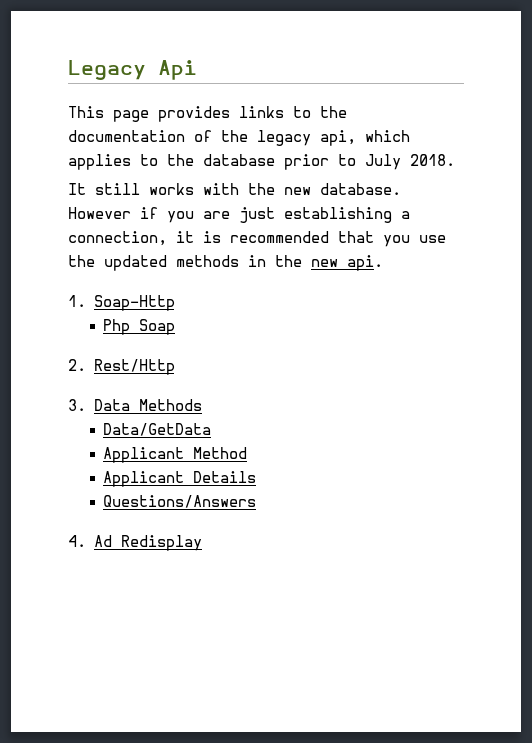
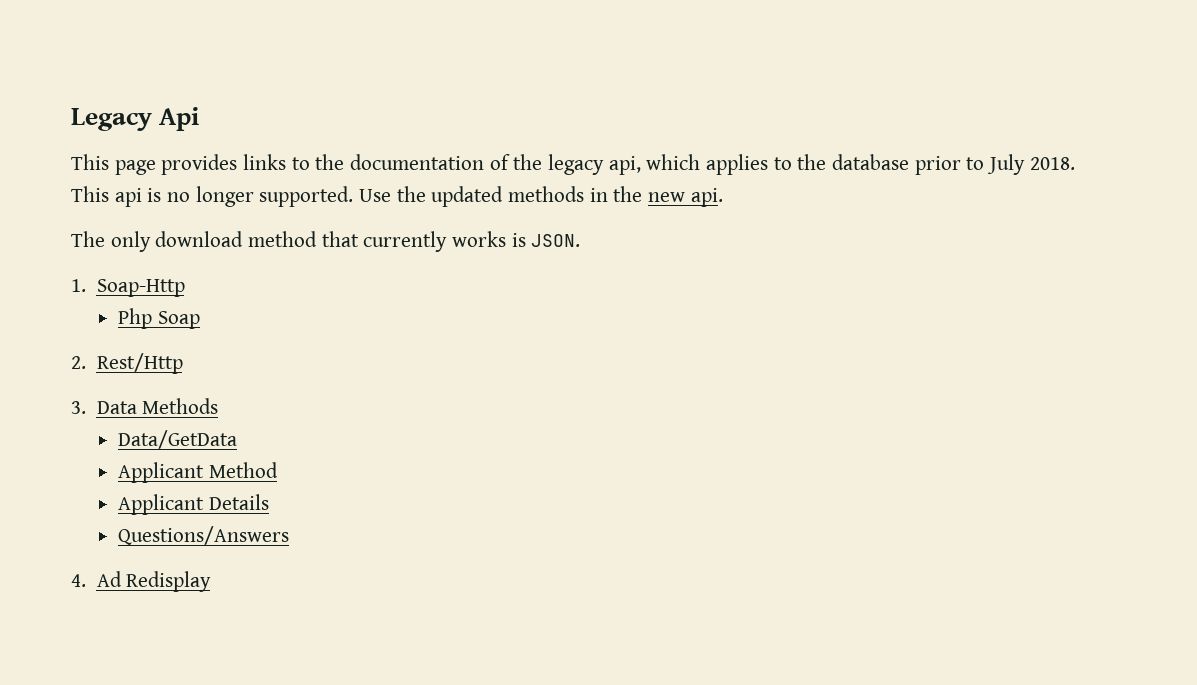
[68,183,401,195] [68,207,410,223] [68,231,446,247] It still works with the new database. However if you are just establishing a connection, it is recommended that you use -> [71,186,392,207] This api is no longer supported. Use
(383, 263) none -> [71,231,581,252] // The only download method that currently works is JSON.

